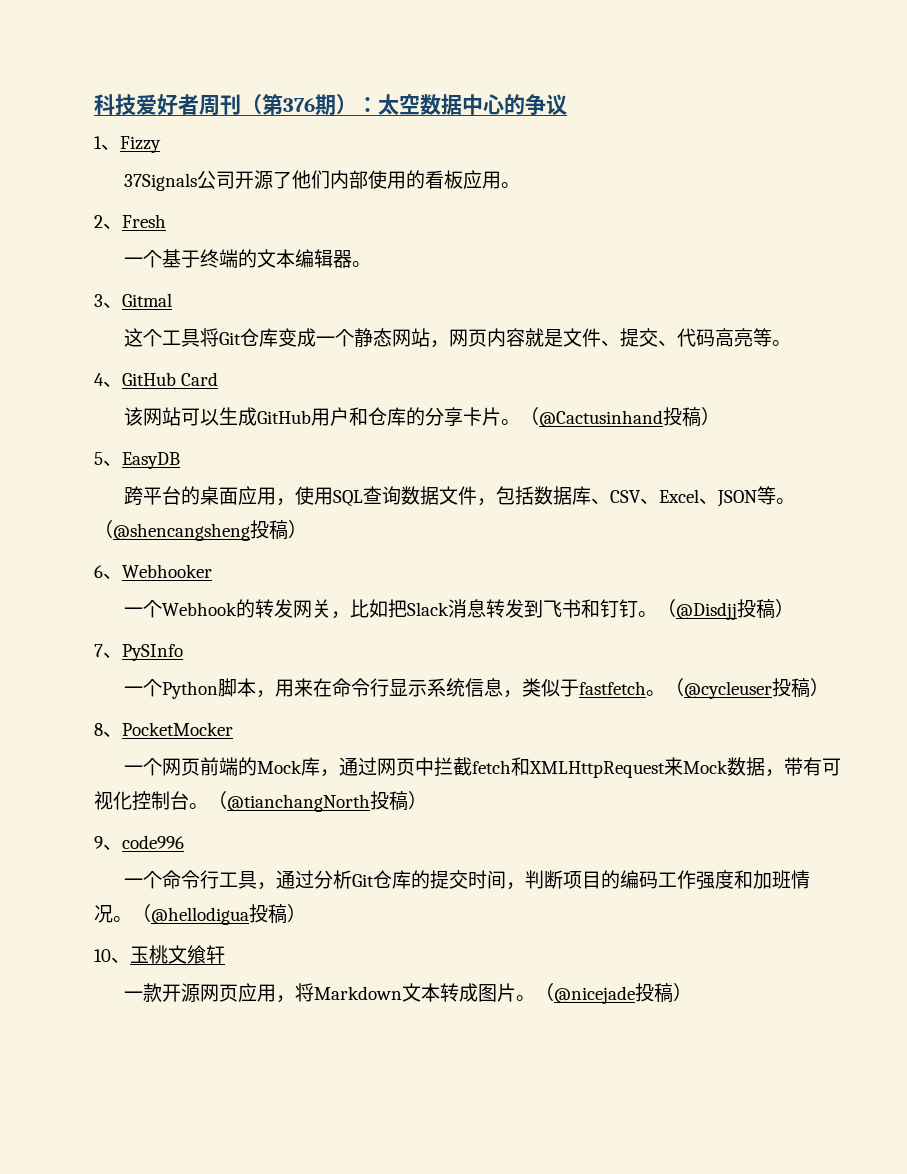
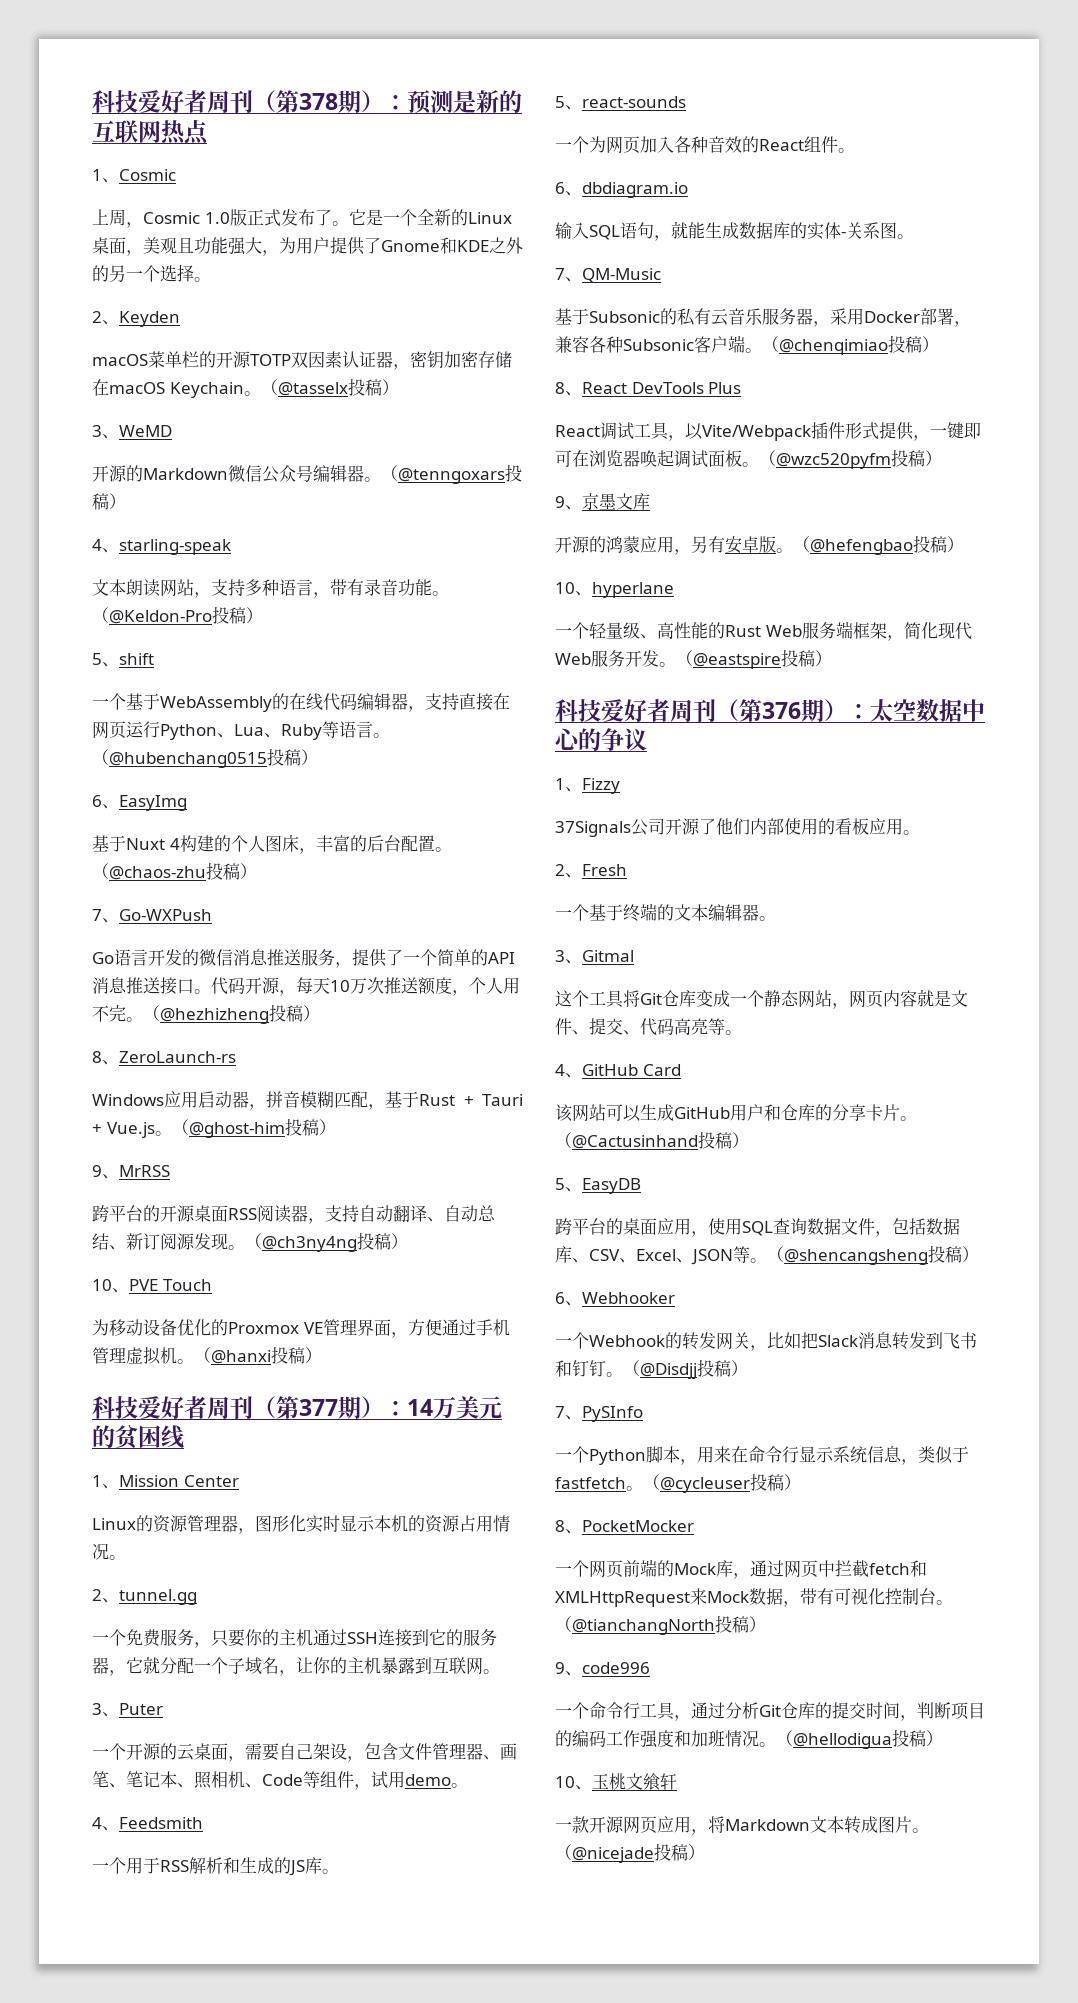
[94,94,283,116] 科技爱好者周刊（第 -> [92,90,522,114] [92,119,209,145] [92,169,176,183] [92,209,512,228] [92,237,523,256] [92,264,211,282] [92,311,180,327] [92,351,512,370] [92,378,399,398] [92,425,172,439] [92,464,522,484] [92,493,126,510] [92,539,231,555] [92,579,449,598] [92,606,263,624] [92,653,154,667] [92,693,510,712] [92,721,390,740] [92,748,318,768] [92,795,187,811] [92,835,452,854] [92,862,257,880] [92,909,212,923] [92,949,515,968] [92,977,520,996] [92,1004,320,1024] [92,1051,236,1065] [92,1091,523,1110] [92,1118,336,1138] [92,1165,170,1179] [92,1205,496,1224] [92,1232,408,1252] [92,1279,212,1293] [92,1319,510,1338] [92,1346,322,1365] [92,1396,502,1420] [92,1425,184,1449] [92,1475,239,1489] [92,1515,510,1534] [92,1543,126,1560] [92,1589,197,1605] [92,1629,497,1648] [92,1656,500,1676] [92,1703,163,1717] [92,1743,517,1762] [92,1771,468,1790] [92,1817,203,1831] [92,1857,339,1876] [555,96,686,110] [555,136,855,154] [555,182,688,198] [555,221,914,241] [555,268,661,283] [555,308,971,327] [555,335,939,355] [555,382,742,396] [555,422,981,441] [555,449,942,469] [555,493,650,510] [555,535,964,555] [555,582,674,598] [555,621,972,641] [555,649,832,669] [555,699,762,723] 科技爱好者周刊（第378期）：预测是新的互联网热点 // 1、Cosmic // 上周，Cosmic 1.0版正式发布了。它是一个全新的Linux桌面，美观且功能强大，为用户提供了Gnome和KDE之外的另一个选择。 // 2、Keyden // macOS菜单栏的开源TOTP双因素认证器，密钥加密存储在macOS Keychain。（@tasselx投稿） // 3、WeMD // 开源的Markdown微信公众号编辑器。（@tenngoxars投稿） // 4、starling-speak // 文本朗读网站，支持多种语言，带有录音功能。（@Keldon-Pro投稿） // 5、shift // 一个基于WebAssembly的在线代码编辑器，支持直接在网页运行Python、Lua、Ruby等语言。（@hubenchang0515投稿） // 6、EasyImg // 基于Nuxt 4构建的个人图床，丰富的后台配置。（@chaos-zhu投稿） // 7、Go-WXPush // Go语言开发的微信消息推送服务，提供了一个简单的API消息推送接口。代码开源，每天10万次推送额度，个人用不完。（@hezhizheng投稿） // 8、ZeroLaunch-rs // Windows应用启动器，拼音模糊匹配，基于Rust + Tauri + Vue.js。（@ghost-him投稿） // 9、MrRSS // 跨平台的开源桌面RSS阅读器，支持自动翻译、自动总结、新订阅源发现。（@ch3ny4ng投稿） // 10、PVE Touch // 为移动设备优化的Proxmox VE管理界面，方便通过手机管理虚拟机。（@hanxi投稿） // 科技爱好者周刊（第377期）：14万美元的贫困线 // 1、Mission Center // Linux的资源管理器，图形化实时显示本机的资源占用情况。 // 2、tunnel.gg // 一个免费服务，只要你的主机通过SSH连接到它的服务器，它就分配一个子域名，让你的主机暴露到互联网。 // 3、Puter // 一个开源的云桌面，需要自己架设，包含文件管理器、画笔、笔记本、照相机、Code等组件，试用demo。 // 4、Feedsmith // 一个用于RSS解析和生成的JS库。 // 5、react-sounds // 一个为网页加入各种音效的React组件。 // 6、dbdiagram.io // 输入SQL语句，就能生成数据库的实体-关系图。 // 7、QM-Music // 基于Subsonic的私有云音乐服务器，采用Docker部署，兼容各种Subsonic客户端。（@chenqimiao投稿） // 8、React DevTools Plus // React调试工具，以Vite/Webpack插件形式提供，一键即可在浏览器唤起调试面板。（@wzc520pyfm投稿） // 9、京墨文库 // 开源的鸿蒙应用，另有安卓版。（@hefengbao投稿） // 10、hyperlane // 一个轻量级、高性能的Rust Web服务端框架，简化现代Web服务开发。（@eastspire投稿） // 科技爱好者周刊（第

